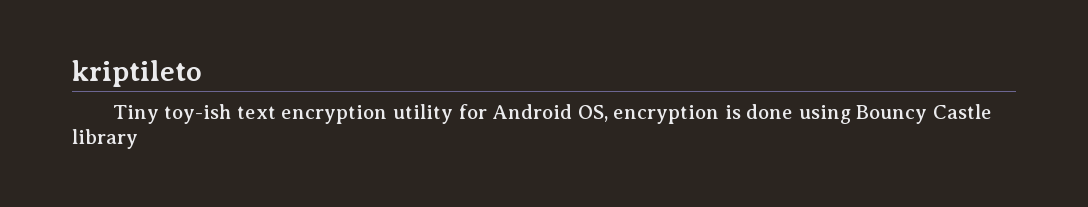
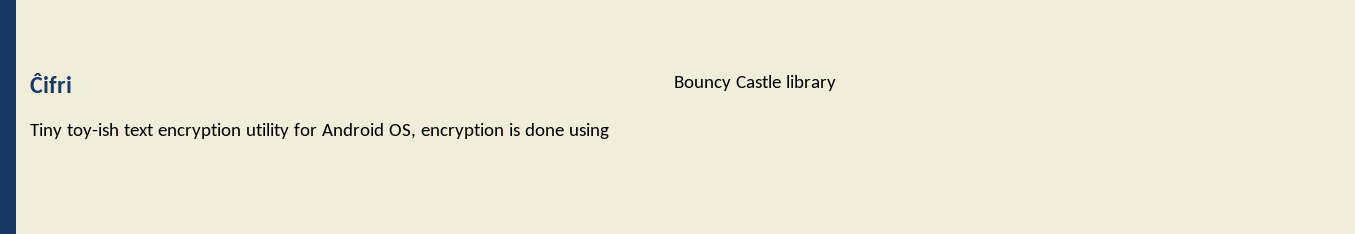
[72,60,202,87] kriptileto -> [30,73,72,93] Ĉifri

